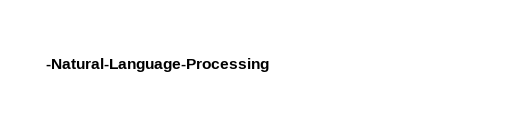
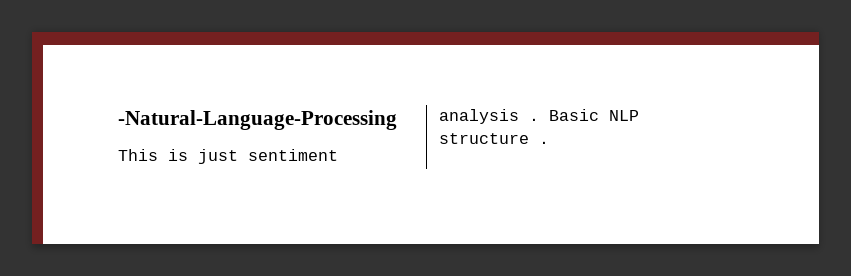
(269, 65) none -> [118,149,338,164] [439,109,639,124] [439,133,549,144] // This is just sentiment analysis . Basic NLP structure .

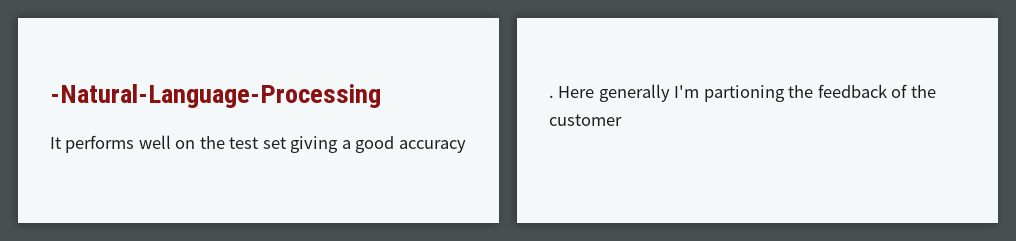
[118,149,338,164] [439,109,639,124] [439,133,549,144] This is just sentiment analysis . Basic NLP structure . -> [50,135,466,153] [549,84,936,102] [549,114,622,126] It performs well on the test set giving a good accuracy . Here generally I'm partioning the feedback of the customer

